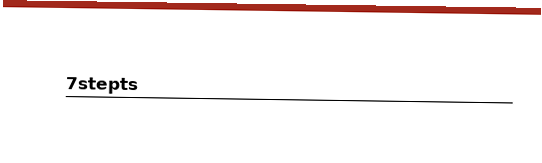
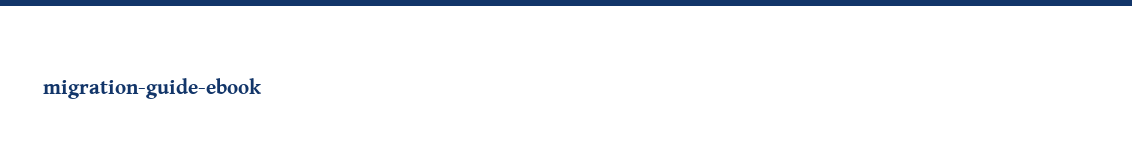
[65,77,139,95] 7stepts -> [43,78,262,99] migration-guide-ebook

